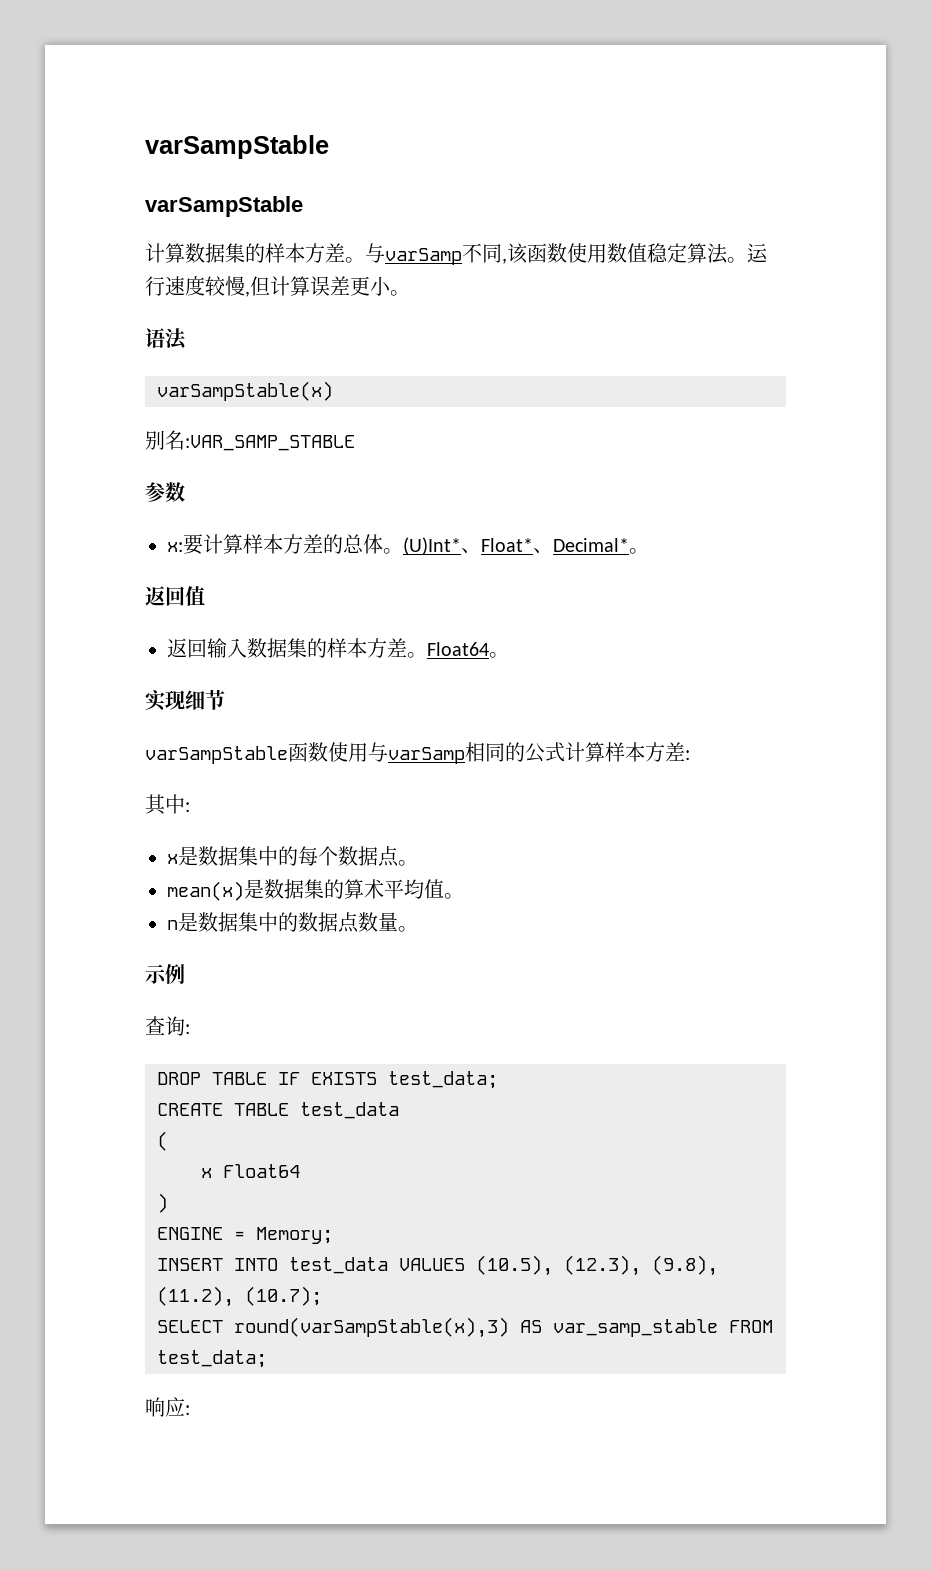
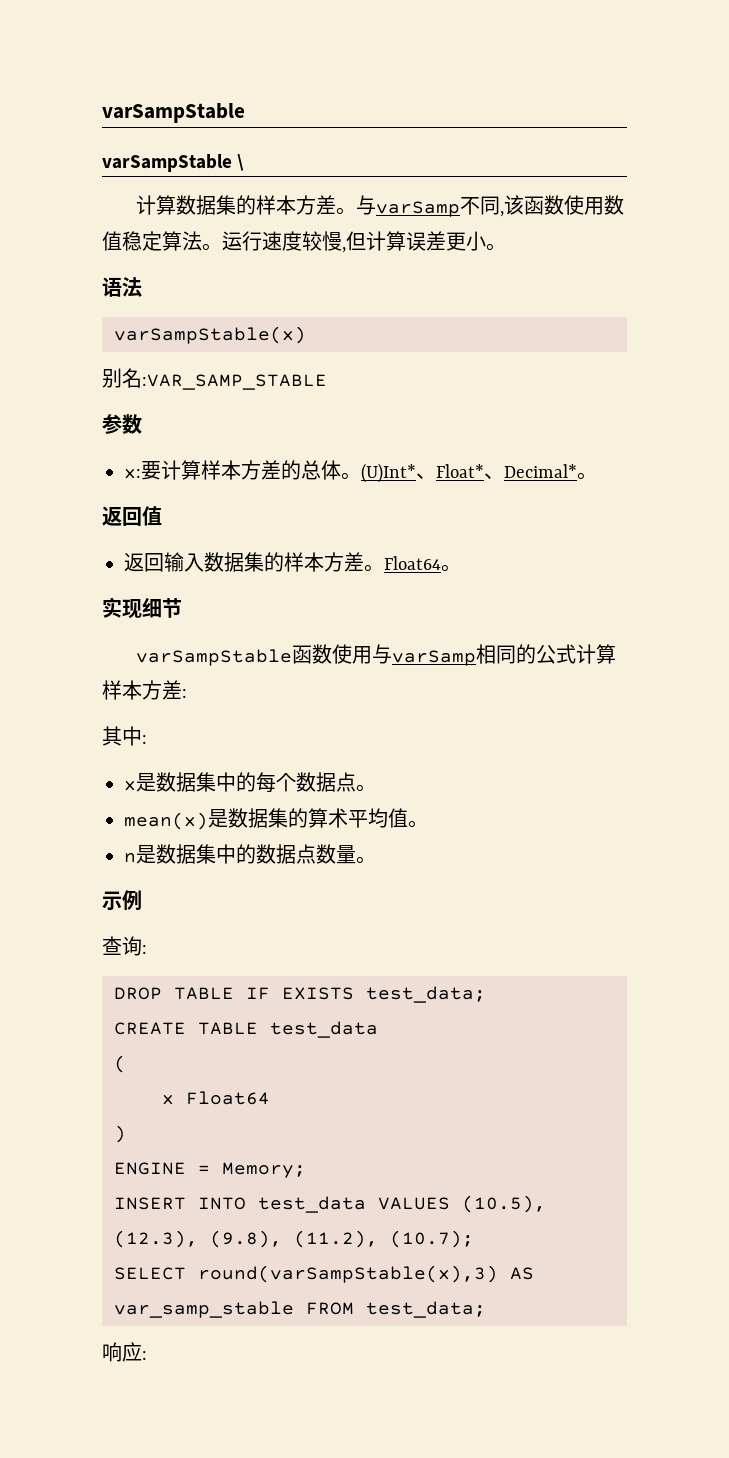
(303, 206) none -> [237,154,245,171] \

